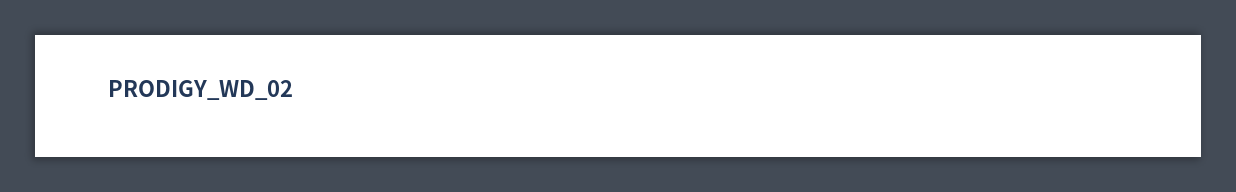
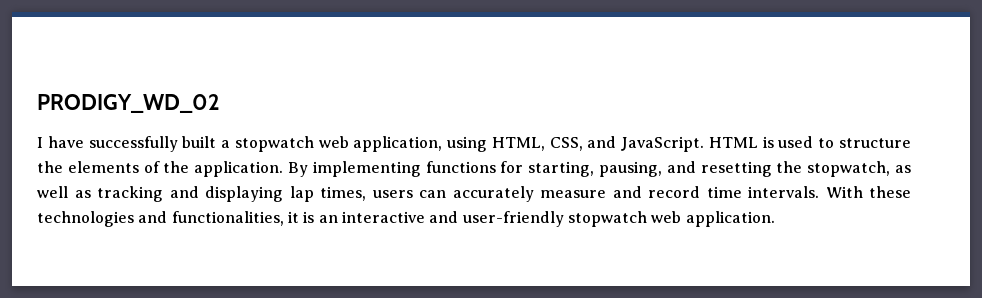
(293, 90) none -> [37,136,911,152] [37,161,911,177] [37,186,911,202] [37,211,775,227] // I have successfully built a stopwatch web application, using HTML, CSS, and JavaScript. HTML is used to structure the elements of the application. By implementing functions for starting, pausing, and resetting the stopwatch, as well as tracking and displaying lap times, users can accurately measure and record time intervals. With these technologies and functionalities, it is an interactive and user-friendly stopwatch web application.

